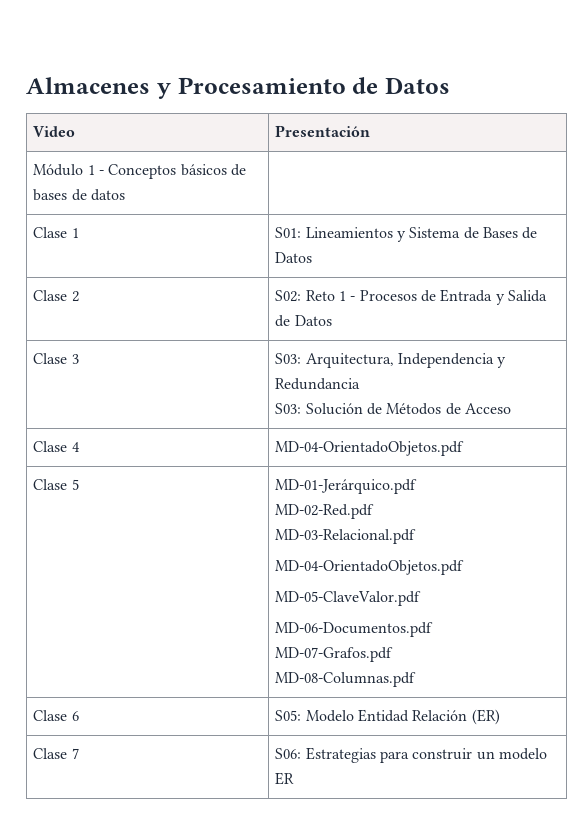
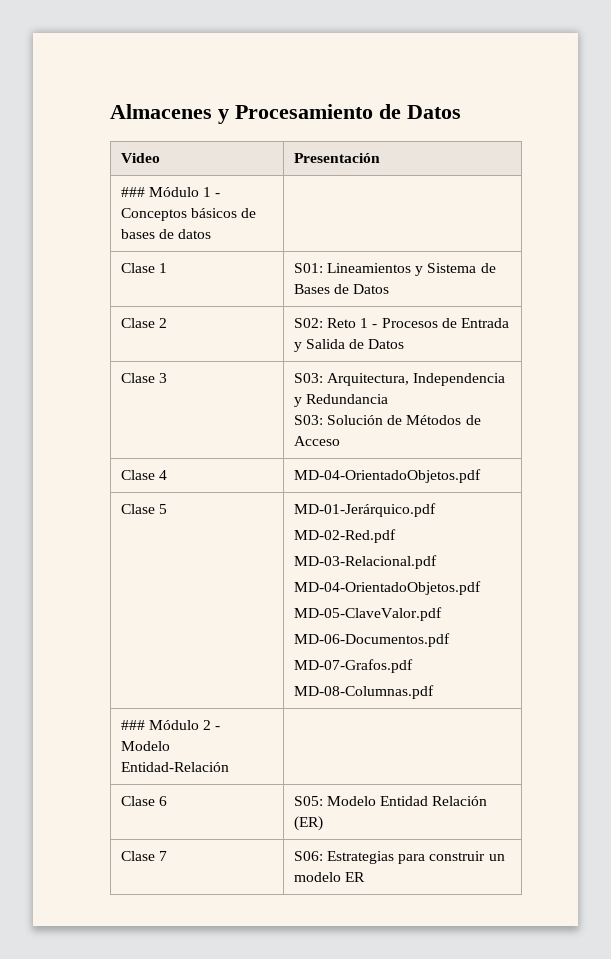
(371, 131) none -> [120,187,145,197] ###
(417, 679) none -> [120,720,221,730] [120,741,170,751] [120,762,229,772] // ### Módulo 2 - Modelo Entidad-Relación |

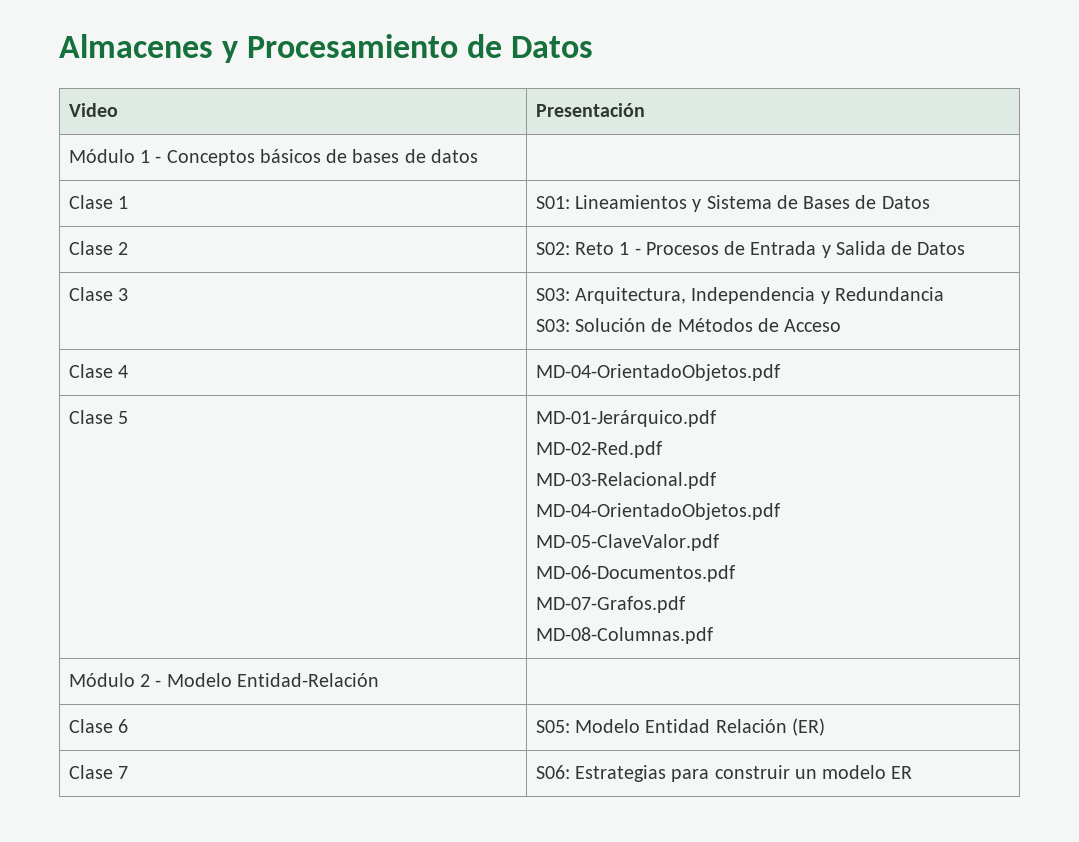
[120,187,145,197] ### -> (645, 110) none
[120,720,145,730] ### -> (713, 635) none

